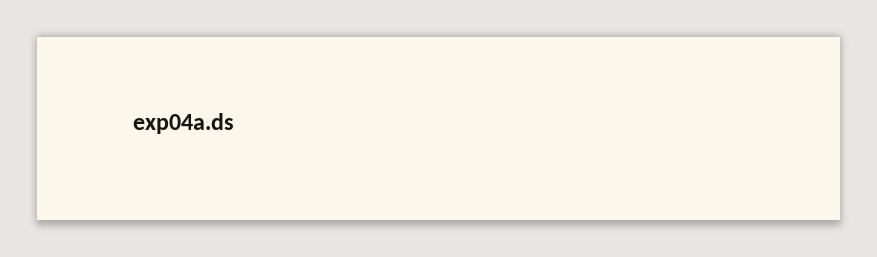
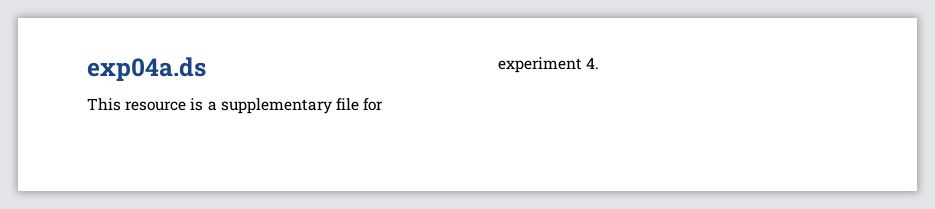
(234, 123) none -> [87,98,384,114] [498,57,600,73] // This resource is a supplementary file for experiment 4.

